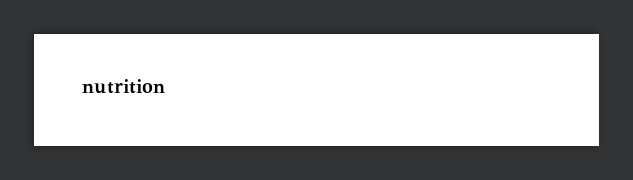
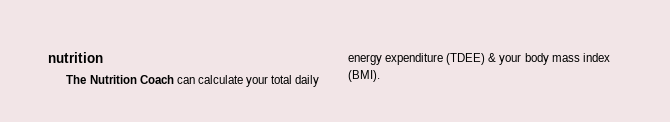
(165, 86) none -> [66,75,320,87] [348,53,610,65] [348,70,380,82] // The Nutrition Coach can calculate your total daily energy expenditure (TDEE) & your body mass index (BMI).

